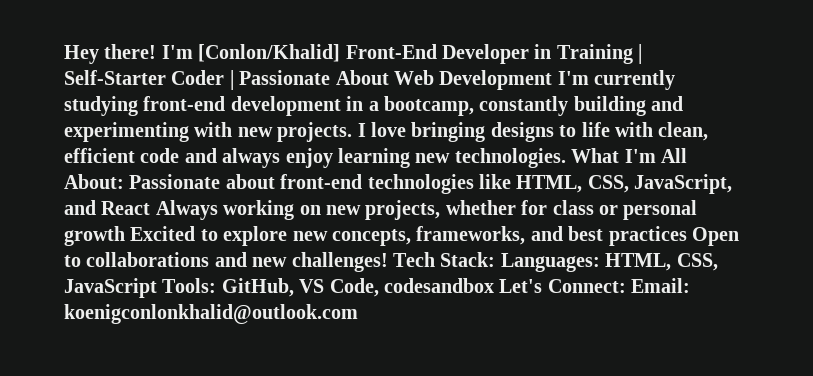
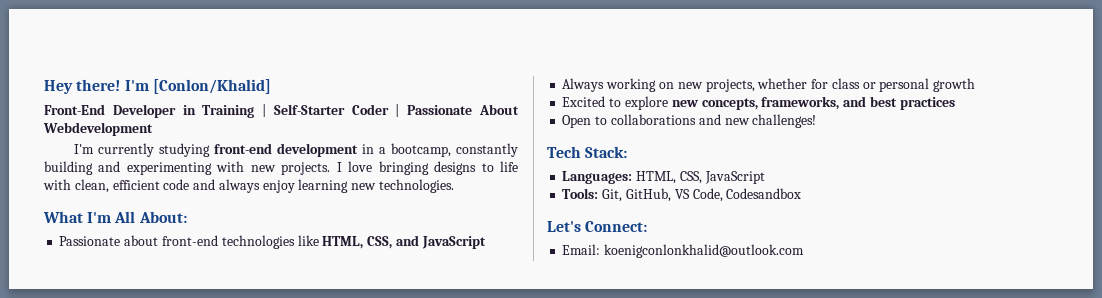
(341, 53) none -> (271, 86) //
[394,70,553,90] Web Development -> [43,122,153,136] Webdevelopment //
(566, 158) none -> (455, 186) //
(124, 181) none -> (187, 217) //
[634,174,733,194] [64,200,151,215] JavaScript, and React -> [395,235,486,249] and JavaScript //
(125, 236) none -> (976, 85) //
(687, 236) none -> (955, 103) //
(388, 262) none -> (817, 121) //
(496, 259) none -> (628, 152) //
[162,278,217,293] Tools: -> [562,188,623,202] // Tools: Git,
[384,278,494,293] codesandbox -> [726,188,802,199] Codesandbox //
(626, 286) none -> (648, 226) //

